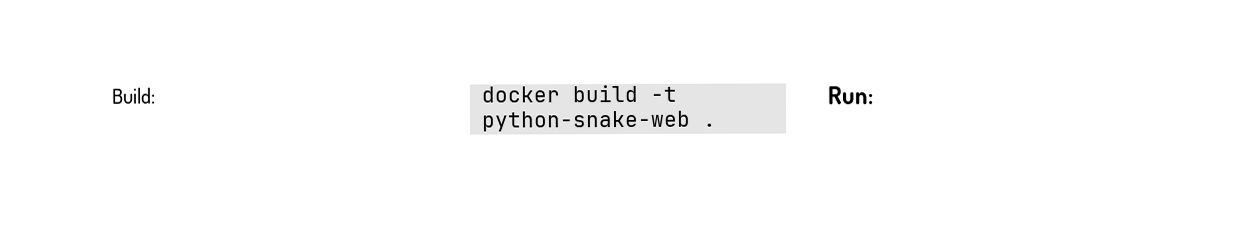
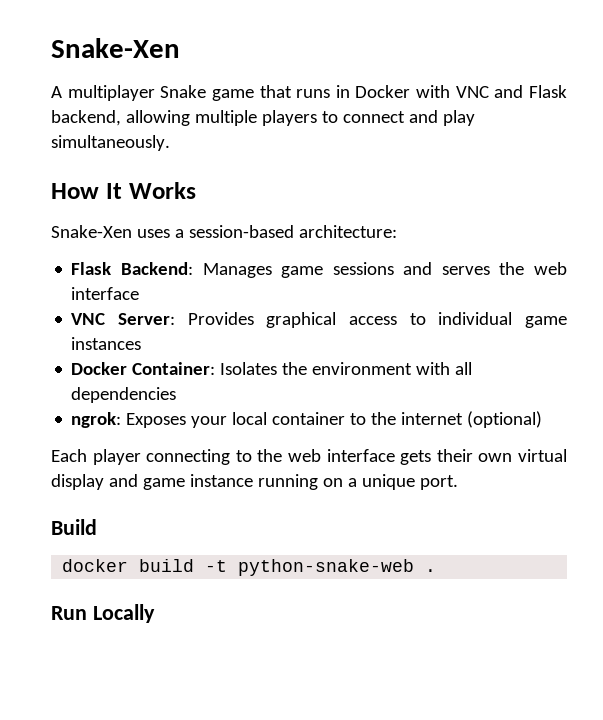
[111,87,155,104] Build: -> [51,38,180,58] [51,85,567,101] [51,110,475,126] [51,135,170,151] [51,182,196,199] [51,225,397,238] [71,262,567,278] [71,287,140,300] [71,312,567,328] [71,337,142,350] [71,362,473,375] [71,387,177,403] [71,411,543,428] [51,449,568,465] [51,474,458,490] [51,519,97,535] Snake-Xen // A multiplayer Snake game that runs in Docker with VNC and Flask backend, allowing multiple players to connect and play simultaneously. // How It Works // Snake-Xen uses a session-based architecture: // Flask Backend: Manages game sessions and serves the web interface // VNC Server: Provides graphical access to individual game instances // Docker Container: Isolates the environment with all dependencies // ngrok: Exposes your local container to the internet (optional) // Each player connecting to the web interface gets their own virtual display and game instance running on a unique port. // Build
[827,86,873,105] Run: -> [51,604,155,623] Run Locally

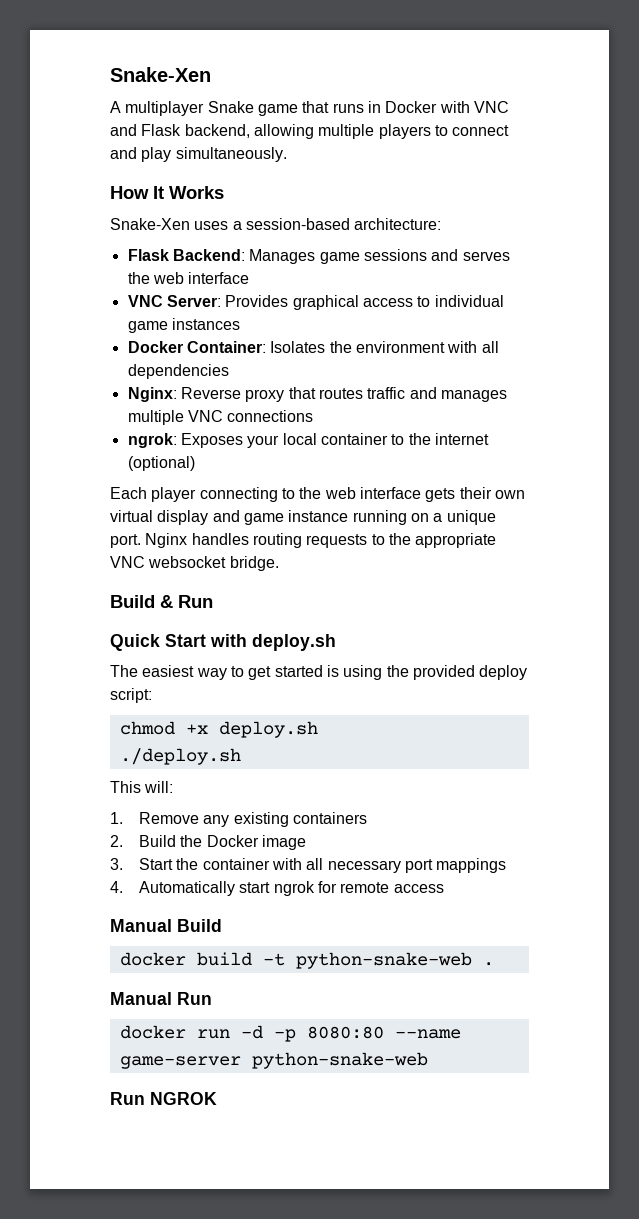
(177, 395) none -> [127,387,507,402] [127,410,314,425] // Nginx: Reverse proxy that routes traffic and manages multiple VNC connections
(458, 482) // -> [145,533,497,548] [110,556,279,571] [110,595,213,608] [110,634,336,651] [110,665,528,680] [110,688,152,703] [119,721,318,738] [119,748,241,765] [110,781,174,793] [110,812,367,827] [110,835,306,850] [110,858,507,873] [110,881,444,896] [110,919,172,932] Nginx handles routing requests to the appropriate VNC websocket bridge. // Build & Run // Quick Start with deploy.sh // The easiest way to get started is using the provided deploy script: // chmod +x deploy.sh // ./deploy.sh // This will: // 1. Remove any existing containers // 2. Build the Docker image // 3. Start the container with all necessary port mappings // 4. Automatically start ngrok for remote access // Manual
[51,604,155,623] Run Locally -> [110,992,212,1005] [119,1025,461,1042] [119,1052,428,1069] [110,1092,217,1105] Manual Run // docker run -d -p 8080:80 --name game-server python-snake-web // Run NGROK

